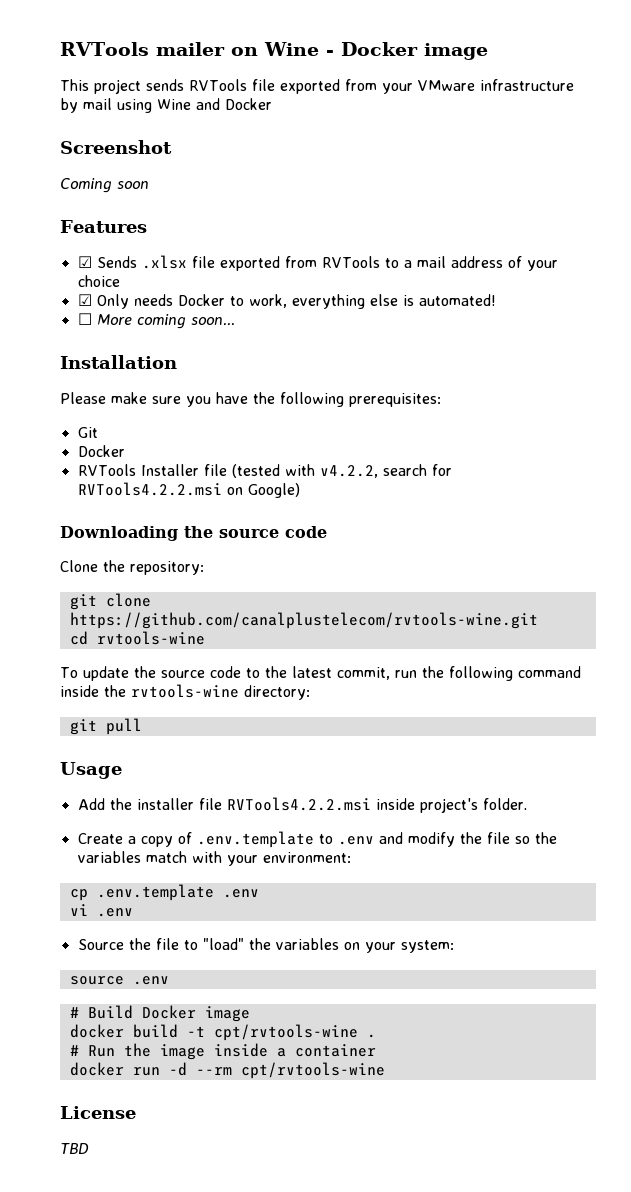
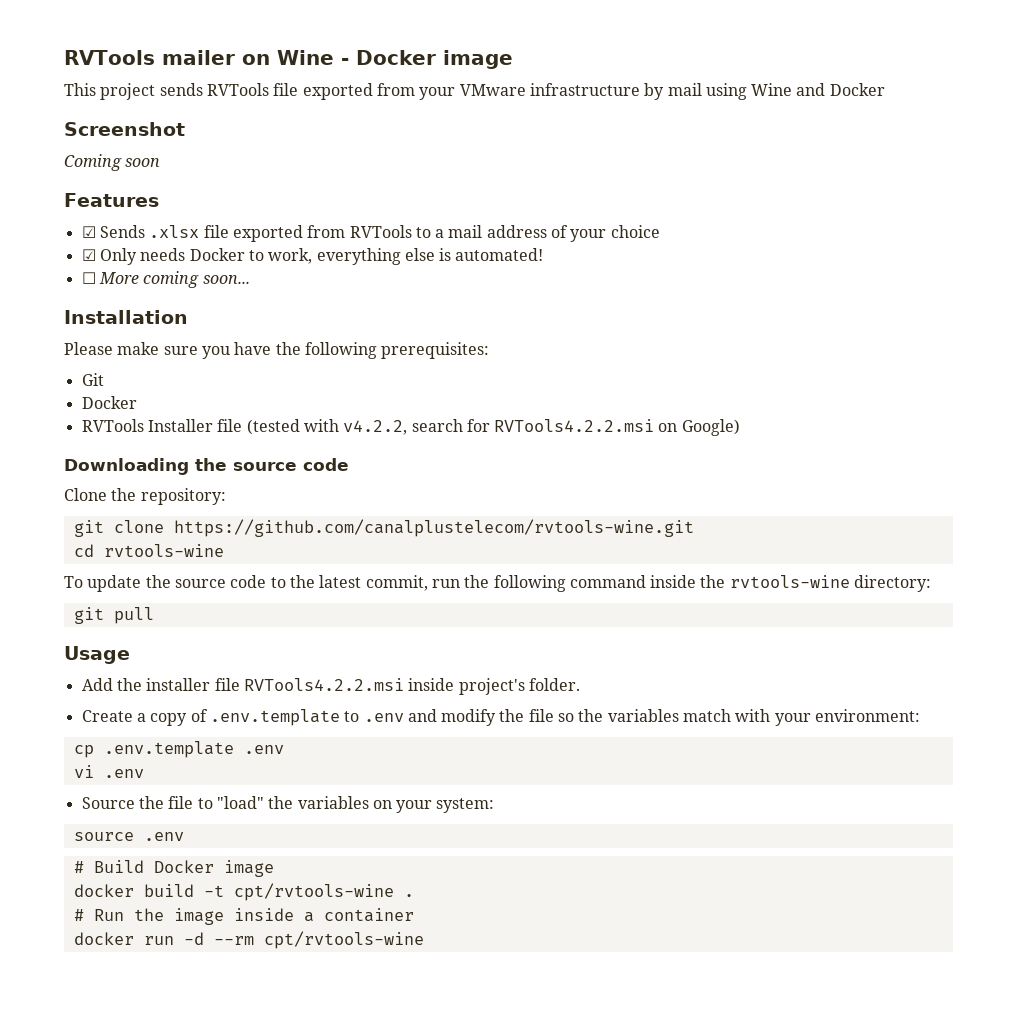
[60,1106,136,1119] [60,1143,89,1154] // License // TBD -> (424, 940) none

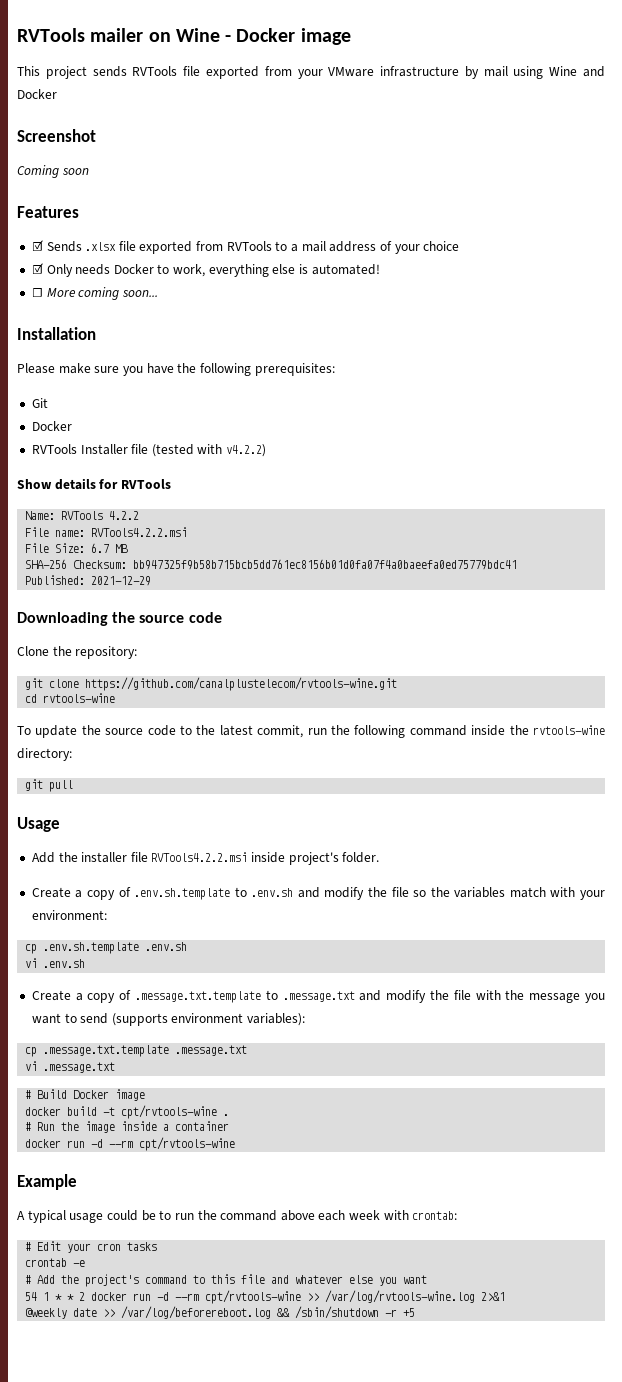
[343,419,740,436] v4.2.2, search for RVTools4.2.2.msi on Google) -> [226,444,267,457] [17,478,171,490] [25,511,140,520] [25,527,188,537] [25,543,129,553] [25,559,518,570] [25,575,152,586] v4.2.2) // Show details for RVTools // Name: RVTools 4.2.2 // File name: RVTools4.2.2.msi // File Size: 6.7 MB // SHA-256 Checksum: bb947325f9b58b715bcb5dd761ec8156b01d0fa07f4a0baeefa0ed75779bdc41 // Published: 2021-12-29
[209,709,404,726] .env.template to .env -> [134,887,294,900] .env.sh.template to .env.sh
[103,741,284,758] [73,765,144,778] [81,796,495,813] [73,832,184,841] .env.template .env // vi .env // Source the file to "load" the variables on your system: // source .env -> [43,942,188,954] [25,958,86,968] [31,990,606,1003] [31,1013,306,1026] [25,1045,248,1057] [25,1061,116,1073] .env.sh.template .env.sh // vi .env.sh // Create a copy of .message.txt.template to .message.txt and modify the file with the message you want to send (supports environment variables): // cp .message.txt.template .message.txt // vi .message.txt
(424, 940) none -> [17,1174,77,1190] [17,1210,458,1223] [25,1241,158,1253] [25,1258,86,1267] [25,1274,428,1287] [25,1290,506,1304] [25,1306,416,1319] // Example // A typical usage could be to run the command above each week with crontab: // # Edit your cron tasks // crontab -e // # Add the project's command to this file and whatever else you want // 54 1 * * 2 docker run -d --rm cpt/rvtools-wine >> /var/log/rvtools-wine.log 2>&1 // @weekly date >> /var/log/beforereboot.log && /sbin/shutdown -r +5

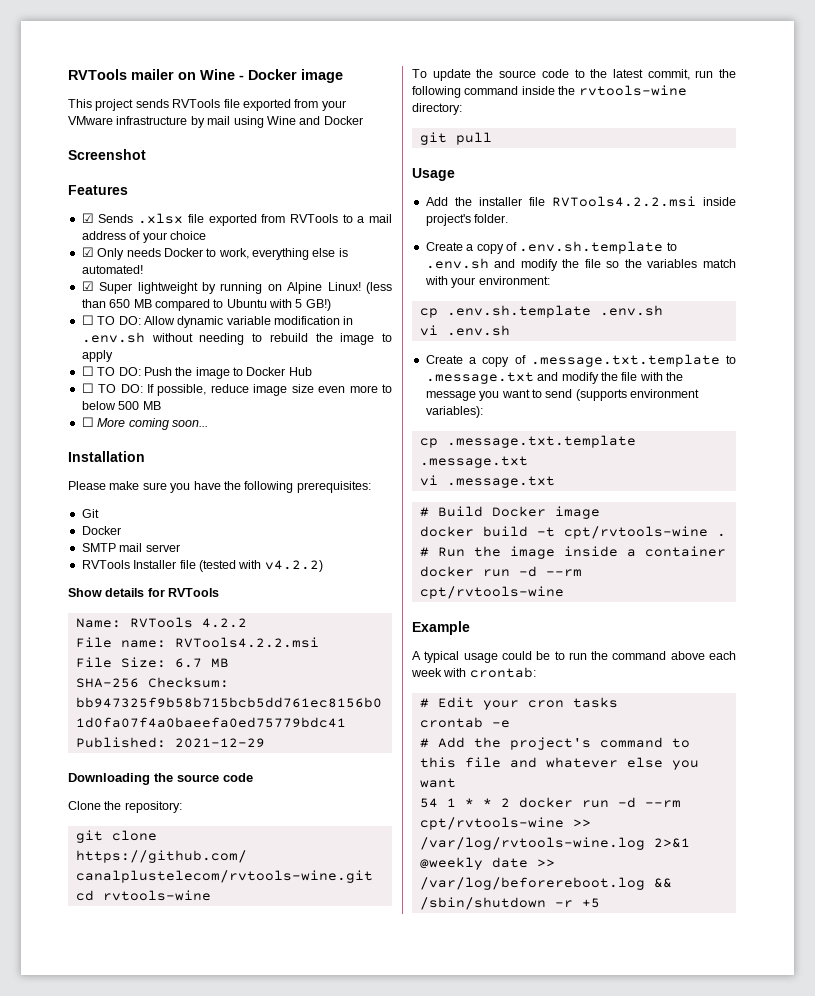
[17,165,89,178] // Coming soon -> (146, 154) none
(380, 269) none -> [81,281,392,294] [81,299,331,311] [81,315,354,328] [81,332,392,345] [81,350,113,362] [81,366,312,379] [81,383,393,396] [81,401,161,410] // ☑ Super lightweight by running on Alpine Linux! (less than 650 MB compared to Ubuntu with 5 GB!) // ☐ TO DO: Allow dynamic variable modification in .env.sh without needing to rebuild the image to apply // ☐ TO DO: Push the image to Docker Hub // ☐ TO DO: If possible, reduce image size even more to below 500 MB
(72, 426) none -> [81,543,180,552] // SMTP mail server

